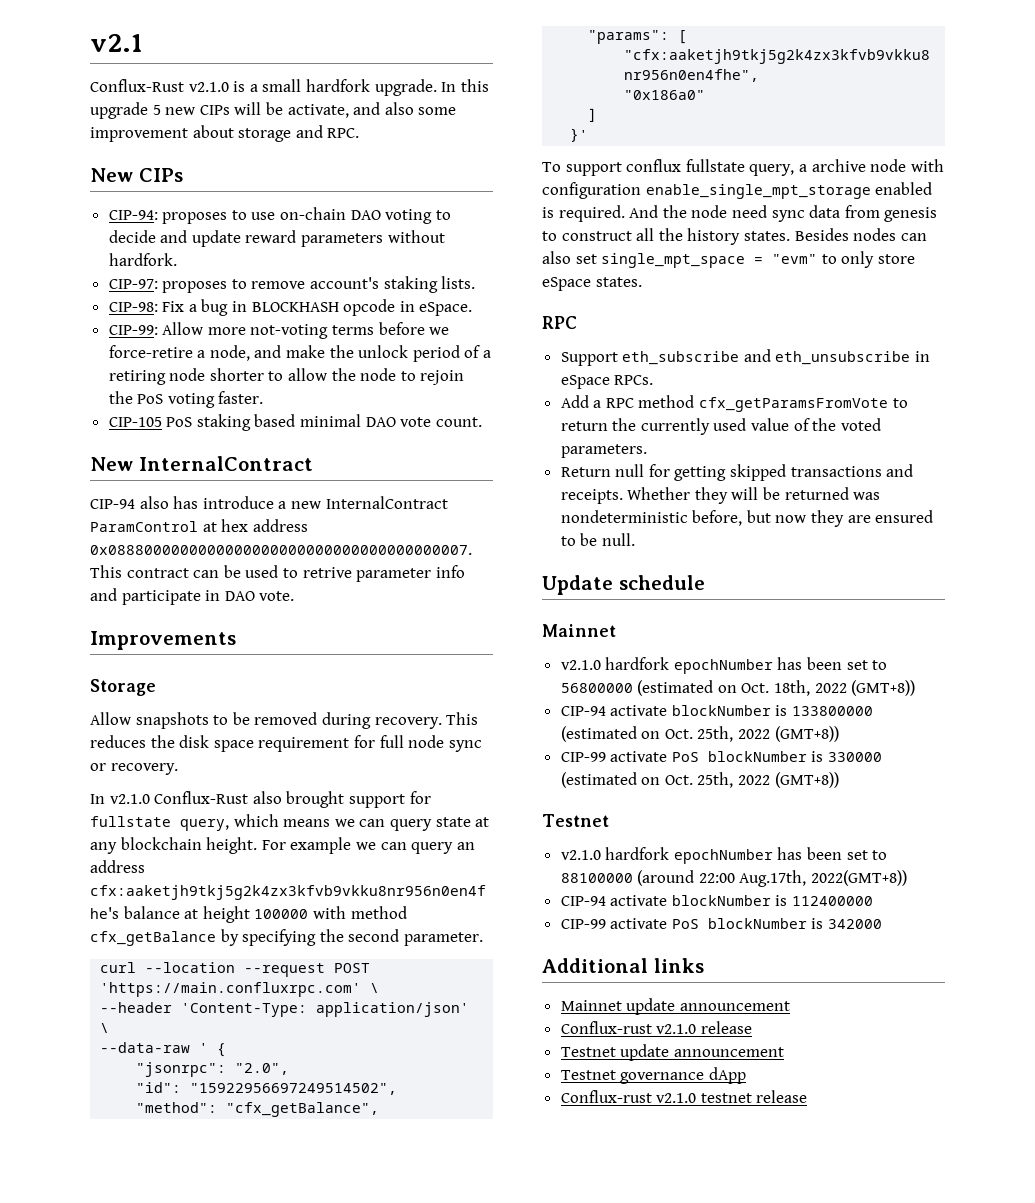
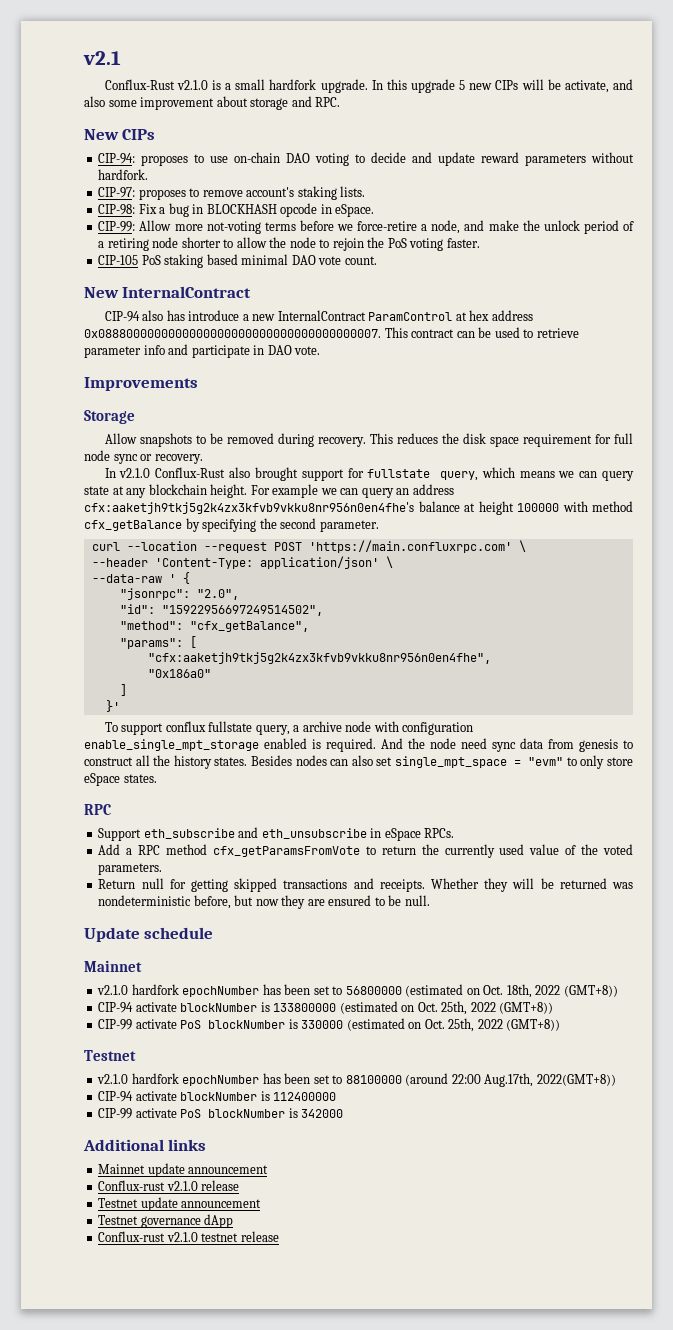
[302,567,352,578] retrive -> [536,328,579,338] retrieve

